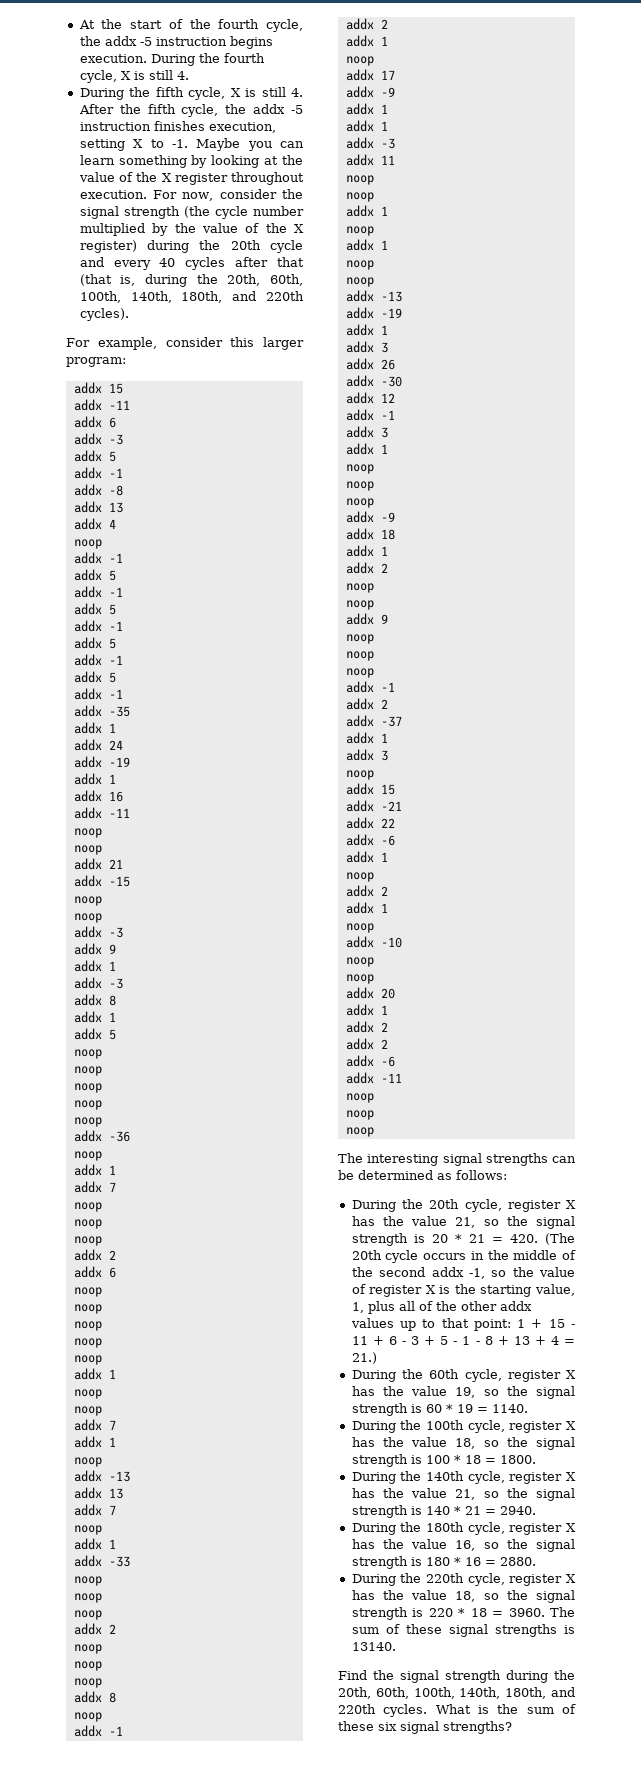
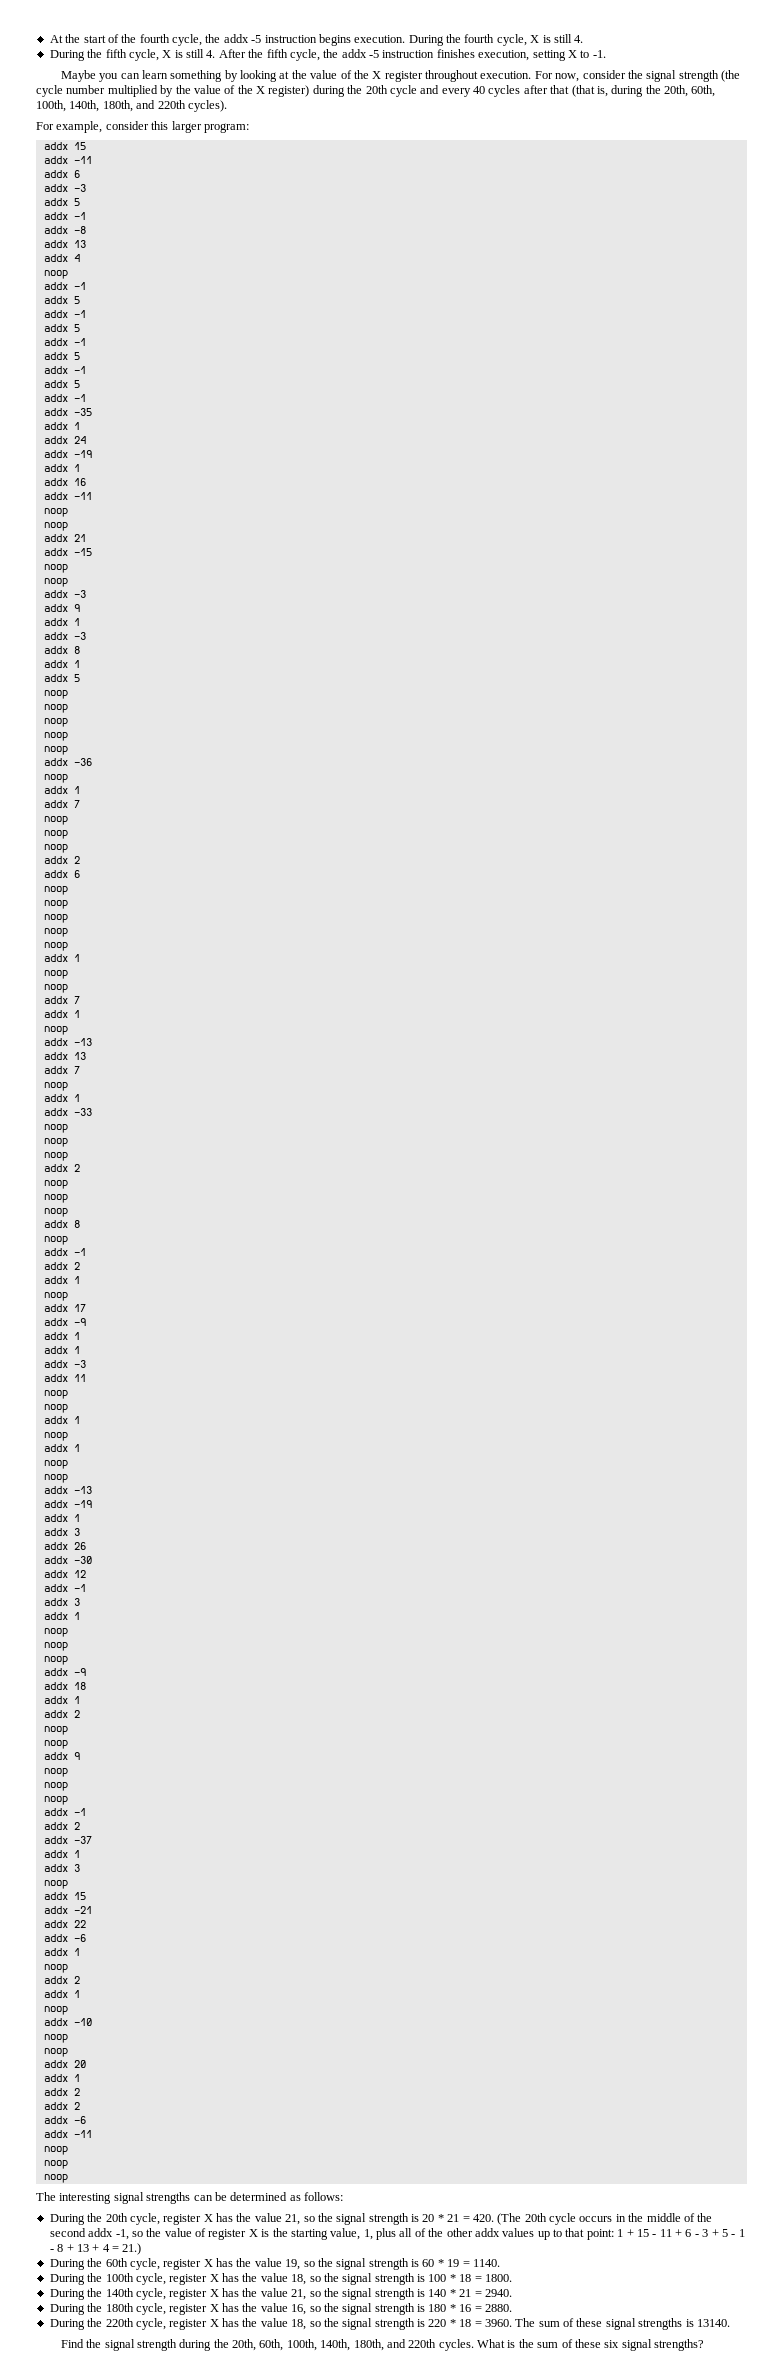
(188, 143) none -> (606, 54) //

